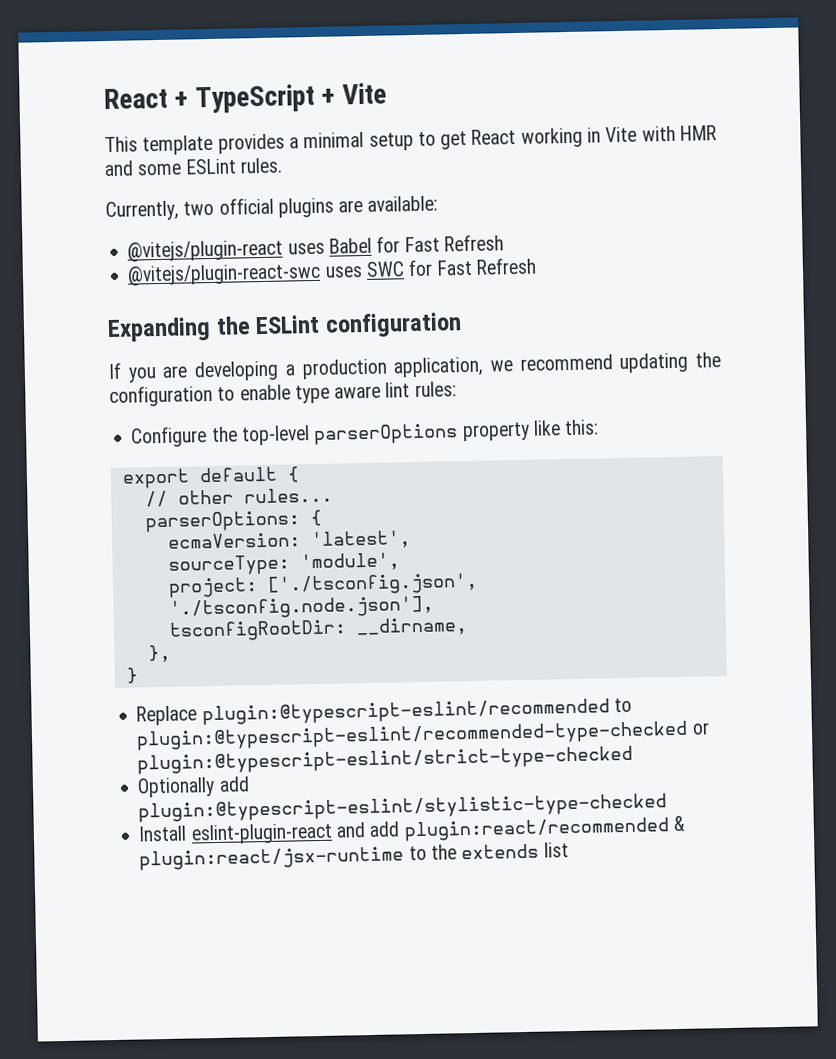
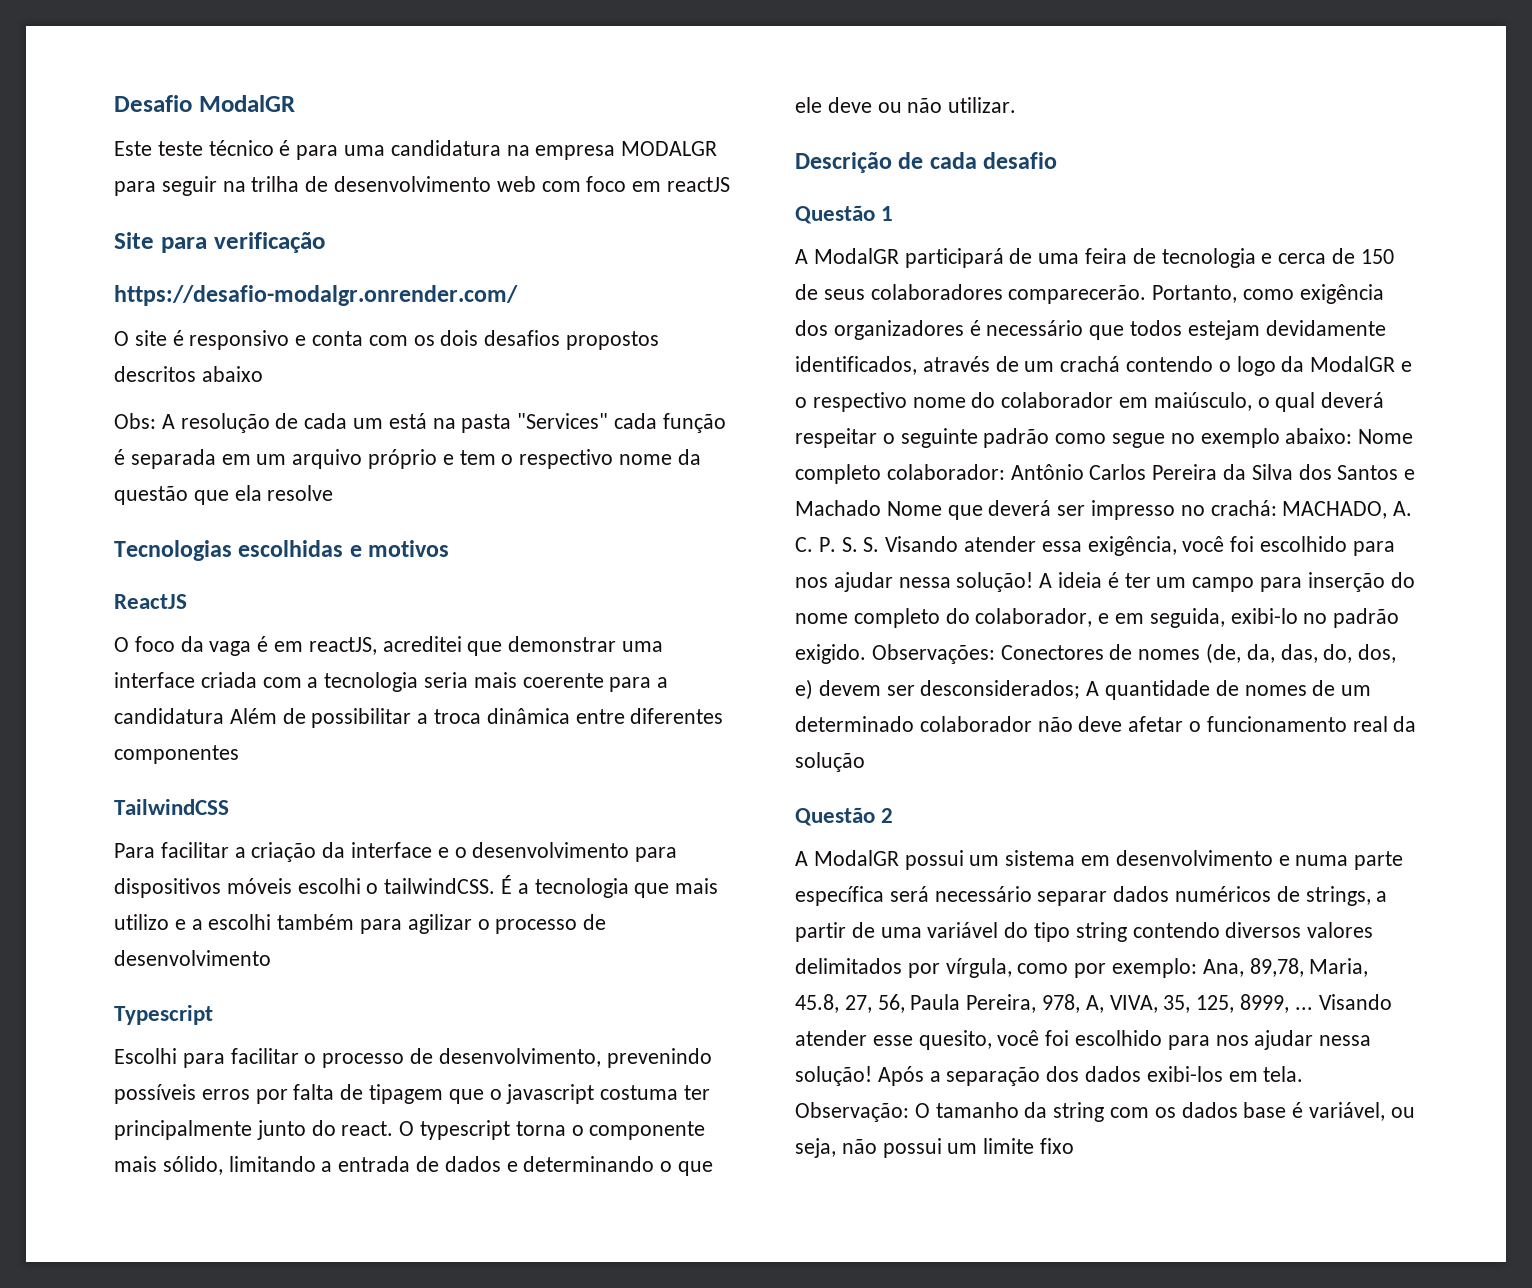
[103,82,387,114] [104,125,717,156] [104,157,282,177] [105,195,439,222] [127,234,504,262] [127,257,537,286] [107,312,462,343] [108,352,721,383] [109,381,457,408] [130,419,600,448] [121,466,300,489] [144,487,333,508] [144,509,322,533] [167,530,411,550] [167,552,400,576] [167,572,478,598] [168,595,434,620] [168,617,468,642] [147,644,171,663] [125,667,138,684] [136,697,632,726] [136,720,710,751] [137,745,634,775] [137,776,250,798] [138,793,668,823] [138,815,685,845] [139,842,569,871] React + TypeScript + Vite // This template provides a minimal setup to get React working in Vite with HMR and some ESLint rules. // Currently, two official plugins are available: // @vitejs/plugin-react uses Babel for Fast Refresh // @vitejs/plugin-react-swc uses SWC for Fast Refresh // Expanding the ESLint configuration // If you are developing a production application, we recommend updating the configuration to enable type aware lint rules: // Configure the top-level parserOptions property like this: // export default { // // other rules... // parserOptions: { // ecmaVersion: 'latest', // sourceType: 'module', // project: ['./tsconfig.json', './tsconfig.node.json'], // tsconfigRootDir: __dirname, // }, // } // Replace plugin:@typescript-eslint/recommended to plugin:@typescript-eslint/recommended-type-checked or plugin:@typescript-eslint/strict-type-checked // Optionally add plugin:@typescript-eslint/stylistic-type-checked // Install eslint-plugin-react and add plugin:react/recommended & plugin:react/jsx-runtime to the extends list -> [114,95,295,112] [114,140,718,160] [114,176,731,196] [114,232,325,253] [114,285,518,306] [114,330,660,350] [114,366,263,382] [114,413,726,433] [114,449,701,469] [114,485,334,505] [114,540,450,561] [114,594,187,609] [114,636,664,656] [114,672,669,692] [114,708,724,728] [114,745,239,764] [114,799,229,815] [114,842,678,862] [114,875,719,898] [114,914,607,934] [114,950,271,966] [114,1005,213,1025] [114,1048,712,1068] [114,1084,711,1104] [114,1120,706,1140] [114,1156,714,1176] [795,97,1017,113] [795,152,1058,173] [795,205,894,224] [795,248,1394,268] [795,284,1384,304] [795,320,1386,340] [795,356,1413,376] [795,392,1385,412] [795,428,1414,448] [795,464,1416,484] [795,500,1413,520] [795,536,1395,556] [795,572,1415,592] [795,608,1400,628] [795,643,1397,664] [795,679,1372,700] [795,716,1417,732] [795,752,865,772] [795,807,894,826] [795,850,1404,870] [795,886,1388,906] [795,922,1374,942] [795,958,1369,978] [795,994,1392,1013] [795,1030,1372,1050] [795,1066,1304,1086] [795,1102,1415,1122] [795,1138,1075,1158] Desafio ModalGR // Este teste técnico é para uma candidatura na empresa MODALGR para seguir na trilha de desenvolvimento web com foco em reactJS // Site para verificação // https://desafio-modalgr.onrender.com/ // O site é responsivo e conta com os dois desafios propostos descritos abaixo // Obs: A resolução de cada um está na pasta "Services" cada função é separada em um arquivo próprio e tem o respectivo nome da questão que ela resolve // Tecnologias escolhidas e motivos // ReactJS // O foco da vaga é em reactJS, acreditei que demonstrar uma interface criada com a tecnologia seria mais coerente para a candidatura Além de possibilitar a troca dinâmica entre diferentes componentes // TailwindCSS // Para facilitar a criação da interface e o desenvolvimento para dispositivos móveis escolhi o tailwindCSS. É a tecnologia que mais utilizo e a escolhi também para agilizar o processo de desenvolvimento // Typescript // Escolhi para facilitar o processo de desenvolvimento, prevenindo possíveis erros por falta de tipagem que o javascript costuma ter principalmente junto do react. O typescript torna o componente mais sólido, limitando a entrada de dados e determinando o que ele deve ou não utilizar. // Descrição de cada desafio // Questão 1 // A ModalGR participará de uma feira de tecnologia e cerca de 150 de seus colaboradores comparecerão. Portanto, como exigência dos organizadores é necessário que todos estejam devidamente identificados, através de um crachá contendo o logo da ModalGR e o respectivo nome do colaborador em maiúsculo, o qual deverá respeitar o seguinte padrão como segue no exemplo abaixo: Nome completo colaborador: Antônio Carlos Pereira da Silva dos Santos e Machado Nome que deverá ser impresso no crachá: MACHADO, A. C. P. S. S. Visando atender essa exigência, você foi escolhido para nos ajudar nessa solução! A ideia é ter um campo para inserção do nome completo do colaborador, e em seguida, exibi-lo no padrão exigido. Observações: Conectores de nomes (de, da, das, do, dos, e) devem ser desconsiderados; A quantidade de nomes de um determinado colaborador não deve afetar o funcionamento real da solução // Questão 2 // A ModalGR possui um sistema em desenvolvimento e numa parte específica será necessário separar dados numéricos de strings, a partir de uma variável do tipo string contendo diversos valores delimitados por vírgula, como por exemplo: Ana, 89,78, Maria, 45.8, 27, 56, Paula Pereira, 978, A, VIVA, 35, 125, 8999, ... Visando atender esse quesito, você foi escolhido para nos ajudar nessa solução! Após a separação dos dados exibi-los em tela. Observação: O tamanho da string com os dados base é variável, ou seja, não possui um limite fixo

